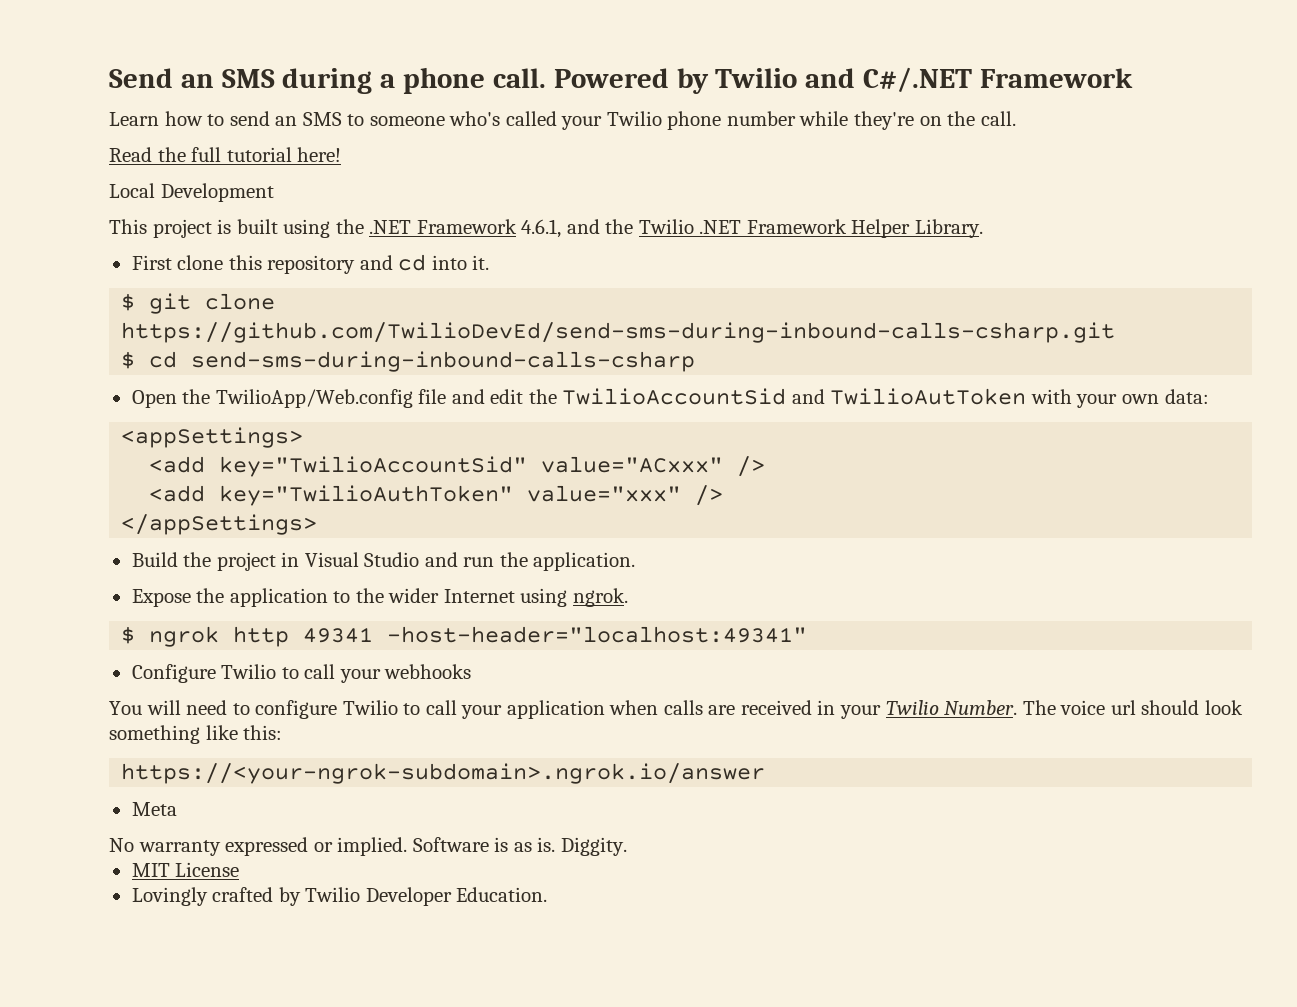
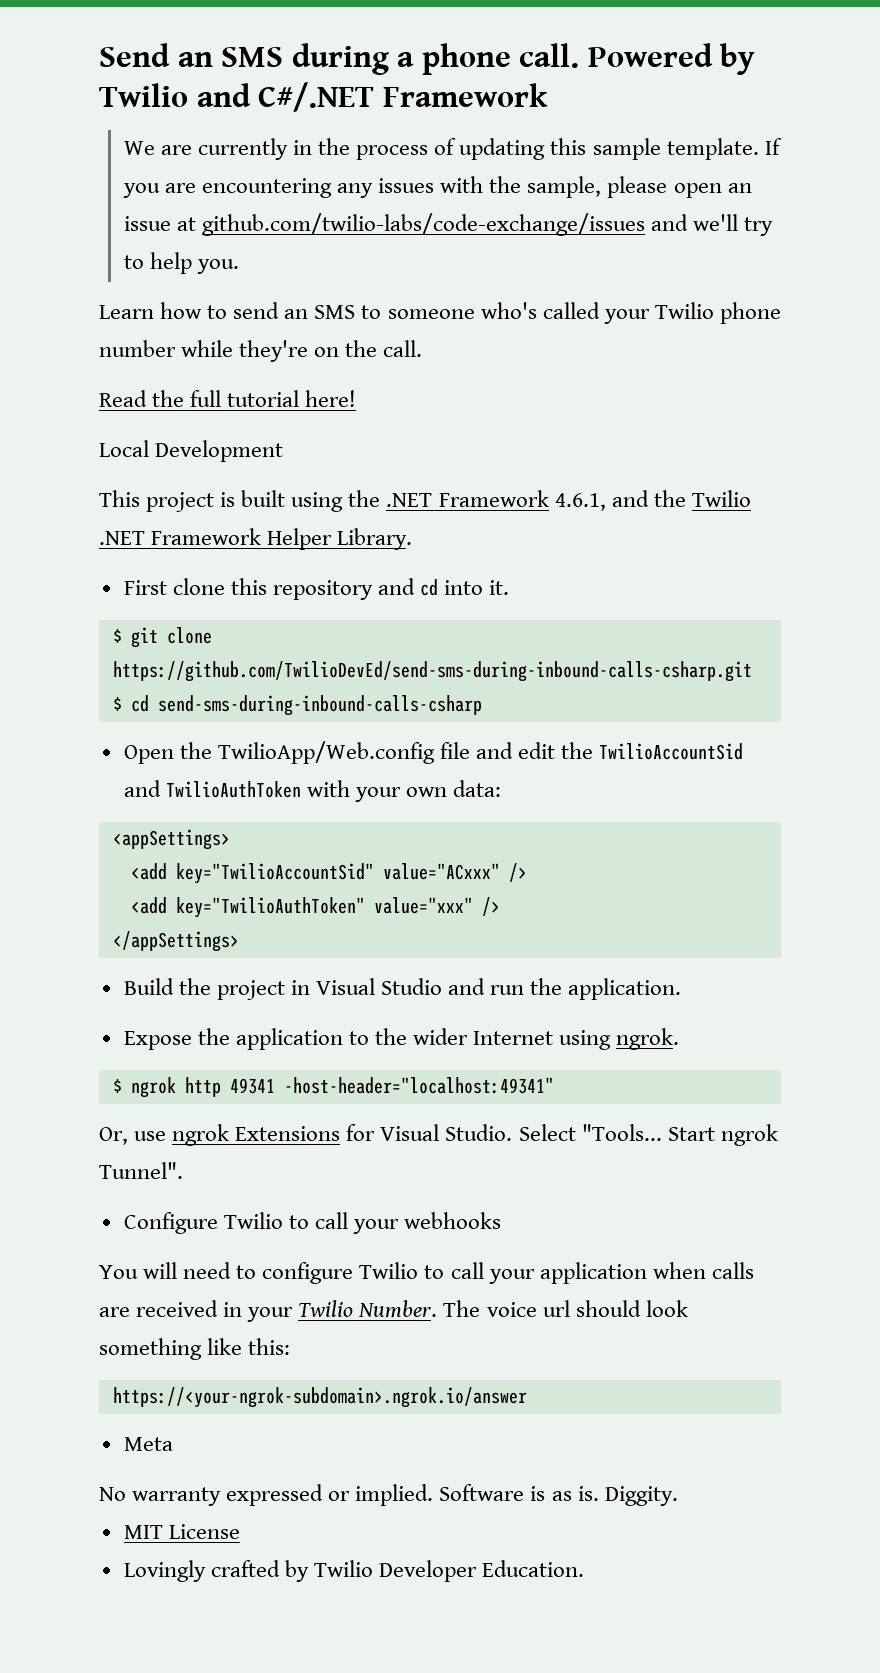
(1133, 78) none -> [123,138,782,160] [122,176,752,198] [123,213,774,236] [123,252,239,274] // We are currently in the process of updating this sample template. If you are encountering any issues with the sample, please open an issue at github.com/twilio-labs/code-exchange/issues and we'll try to help you.
[830,388,1027,405] TwilioAutToken -> [165,781,301,798] TwilioAuthToken
(808, 634) none -> [99,1124,778,1146] [99,1162,183,1179] // Or, use ngrok Extensions for Visual Studio. Select "Tools... Start ngrok Tunnel".

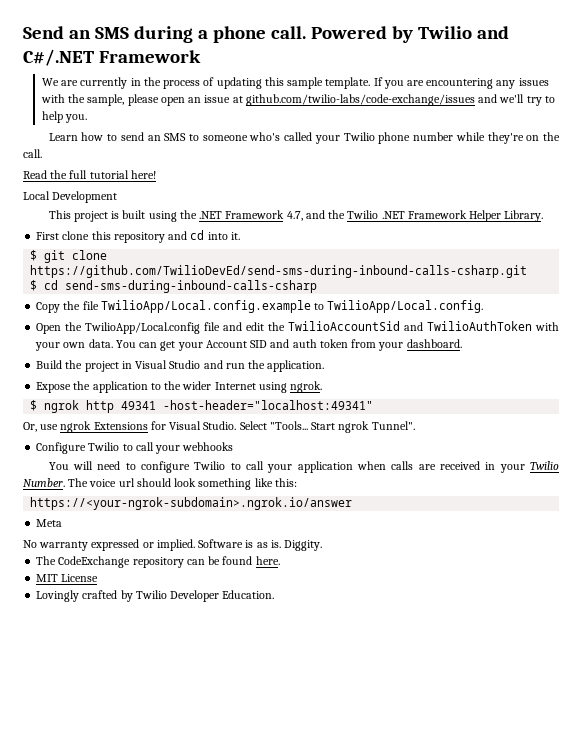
[554,493,606,511] 4.6.1, -> [286,211,303,221] 4.7,
(482, 705) none -> [36,300,484,313] // Copy the file TwilioApp/Local.config.example to TwilioApp/Local.config.
[217,741,435,764] TwilioApp/Web.config -> [85,322,201,334] TwilioApp/Local.config
[453,780,502,797] [112,829,230,850] [130,863,527,884] [130,897,500,918] [112,931,239,952] data: // <appSettings> // <add key="TwilioAccountSid" value="ACxxx" /> // <add key="TwilioAuthToken" value="xxx" /> // </appSettings> -> [88,339,462,351] data. You can get your Account SID and auth token from your dashboard.
(678, 1496) none -> [36,556,280,568] // The CodeExchange repository can be found here.

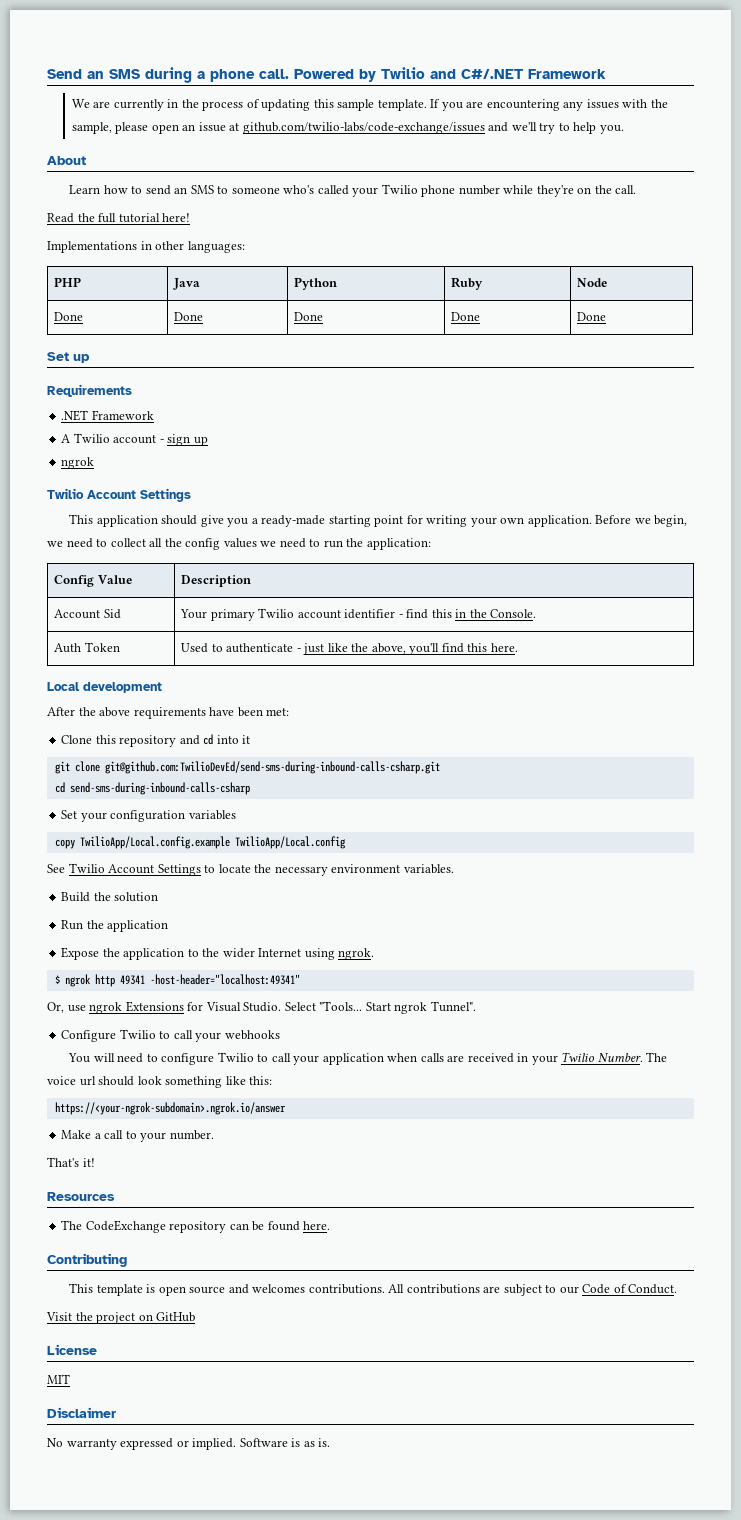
(88, 118) none -> [47,156,86,165] // About
[23,191,118,203] [48,210,544,222] [36,231,90,240] Local Development // This project is built using the .NET Framework 4.7, and the Twilio .NET Framework Helper Library. // First clone -> [47,241,245,253] [54,277,82,287] [173,278,201,290] [294,277,338,290] [451,277,484,290] [577,278,608,287] [54,312,84,321] [174,312,204,321] [294,312,324,321] [451,312,481,321] [577,312,607,321] [47,352,90,363] [47,384,132,397] [61,410,154,421] [61,433,208,446] [61,457,95,469] [47,488,191,502] [69,514,688,527] [47,538,431,550] [54,575,132,587] [181,575,252,587] [54,609,121,619] [180,608,537,621] [54,642,120,653] [181,643,518,655] [47,682,162,693] [47,707,290,719] [61,735,93,744] Implementations in other languages: // PHP | Java | Python | Ruby | Node // Done | Done | Done | Done | Done // Set up // Requirements // .NET Framework // A Twilio account - sign up // ngrok // Twilio Account Settings // This application should give you a ready-made starting point for writing your own application. Before we begin, we need to collect all the config values we need to run the application: // Config Value | Description // Account Sid | Your primary Twilio account identifier - find this in the Console. // Auth Token | Used to authenticate - just like the above, you'll find this here. // Local development // After the above requirements have been met: // Clone
[230,232,240,240] [30,250,108,263] [30,265,528,278] [30,280,318,293] [36,300,484,313] [36,321,559,334] [35,339,462,351] [36,360,325,372] it. // $ git clone https://github.com/TwilioDevEd/send-sms-during-inbound-calls-csharp.git // $ cd send-sms-during-inbound-calls-csharp // Copy the file TwilioApp/Local.config.example to TwilioApp/Local.config. // Open the TwilioApp/Local.config file and edit the TwilioAccountSid and TwilioAuthToken with your own data. You can get your Account SID and auth token from your dashboard. // Build the project in Visual Studio and run the application. -> [242,735,251,744] [54,761,440,774] [54,782,250,795] [61,810,236,822] [54,836,346,849] [47,863,454,876] [61,892,159,902] [61,920,169,932] it // git clone git@github.com:TwilioDevEd/send-sms-during-inbound-calls-csharp.git // cd send-sms-during-inbound-calls-csharp // Set your configuration variables // copy TwilioApp/Local.config.example TwilioApp/Local.config // See Twilio Account Settings to locate the necessary environment variables. // Build the solution // Run the application
[36,519,63,527] Meta -> [61,1130,214,1142] [47,1157,95,1167] [47,1192,115,1201] [61,1220,331,1233] [47,1253,127,1267] [69,1283,678,1296] [46,1312,196,1324] [47,1344,97,1355] [47,1374,70,1384] [47,1407,116,1418] Make a call to your number. // That's it! // Resources // The CodeExchange repository can be found here. // Contributing // This template is open source and welcomes contributions. All contributions are subject to our Code of Conduct. // Visit the project on GitHub // License // MIT // Disclaimer
[284,540,323,551] [36,556,280,568] [36,574,99,582] [36,590,275,602] Diggity. // The CodeExchange repository can be found here. // MIT License // Lovingly crafted by Twilio Developer Education. -> (331, 1442) none

